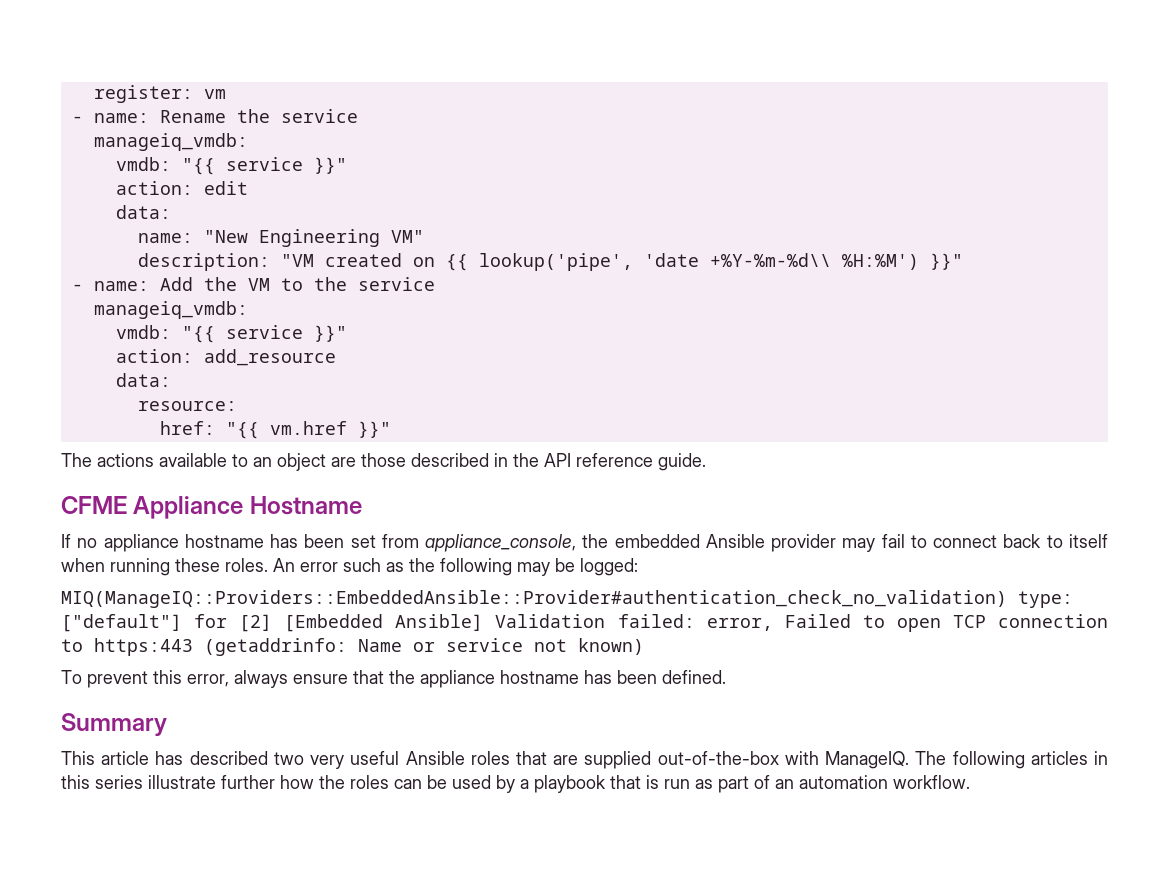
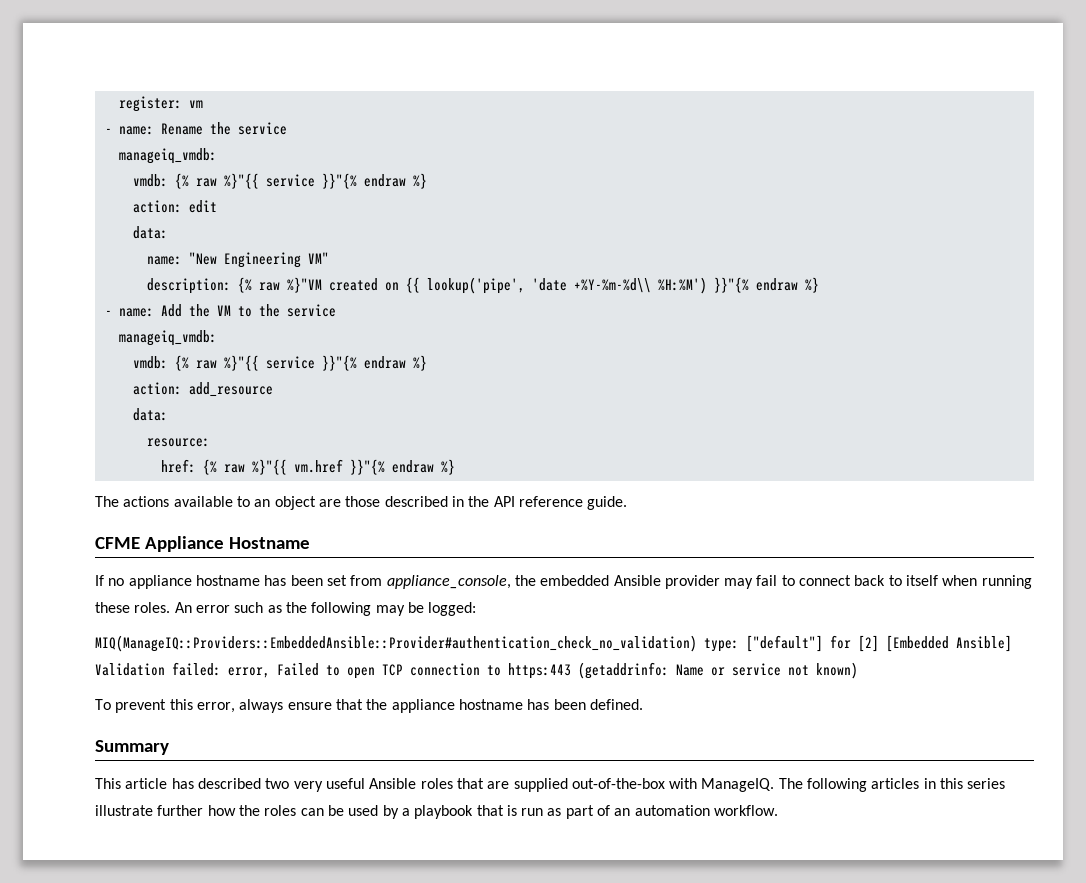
[181,157,347,175] "{{ service }}" -> [174,173,427,189] {% raw %}"{{ service }}"{% endraw %}
[280,254,314,267] "VM -> [237,277,322,293] {% raw %}"VM
[929,253,963,270] }}" -> [713,277,819,293] }}"{% endraw %}
[181,325,347,343] "{{ service }}" -> [174,355,427,371] {% raw %}"{{ service }}"{% endraw %}
[225,421,391,439] "{{ vm.href }}" -> [202,459,455,475] {% raw %}"{{ vm.href }}"{% endraw %}

